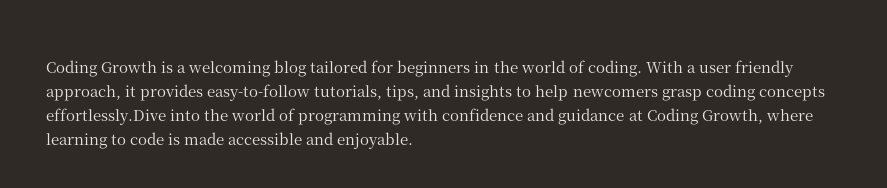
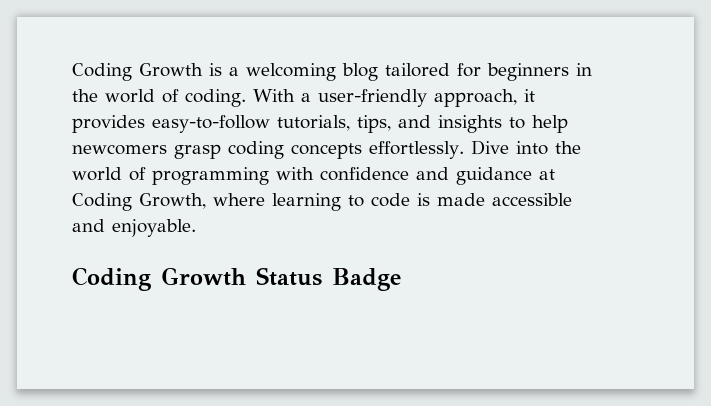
[698,60,794,77] user friendly -> [318,89,427,107] user-friendly
[46,108,166,125] effortlessly.Dive -> [369,140,509,159] effortlessly. Dive
(414, 140) none -> [72,267,401,291] // Coding Growth Status Badge

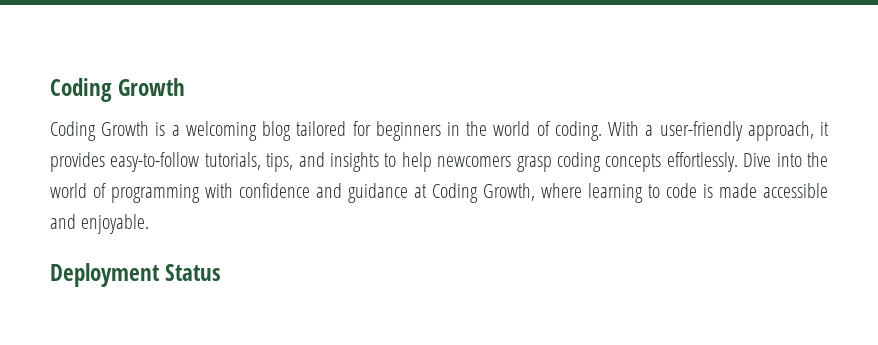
[72,63,203,81] Coding Growth -> [50,78,186,102] [50,121,150,141] Coding Growth // Coding Growth
[72,267,401,291] Coding Growth Status Badge -> [50,263,222,287] Deployment Status

